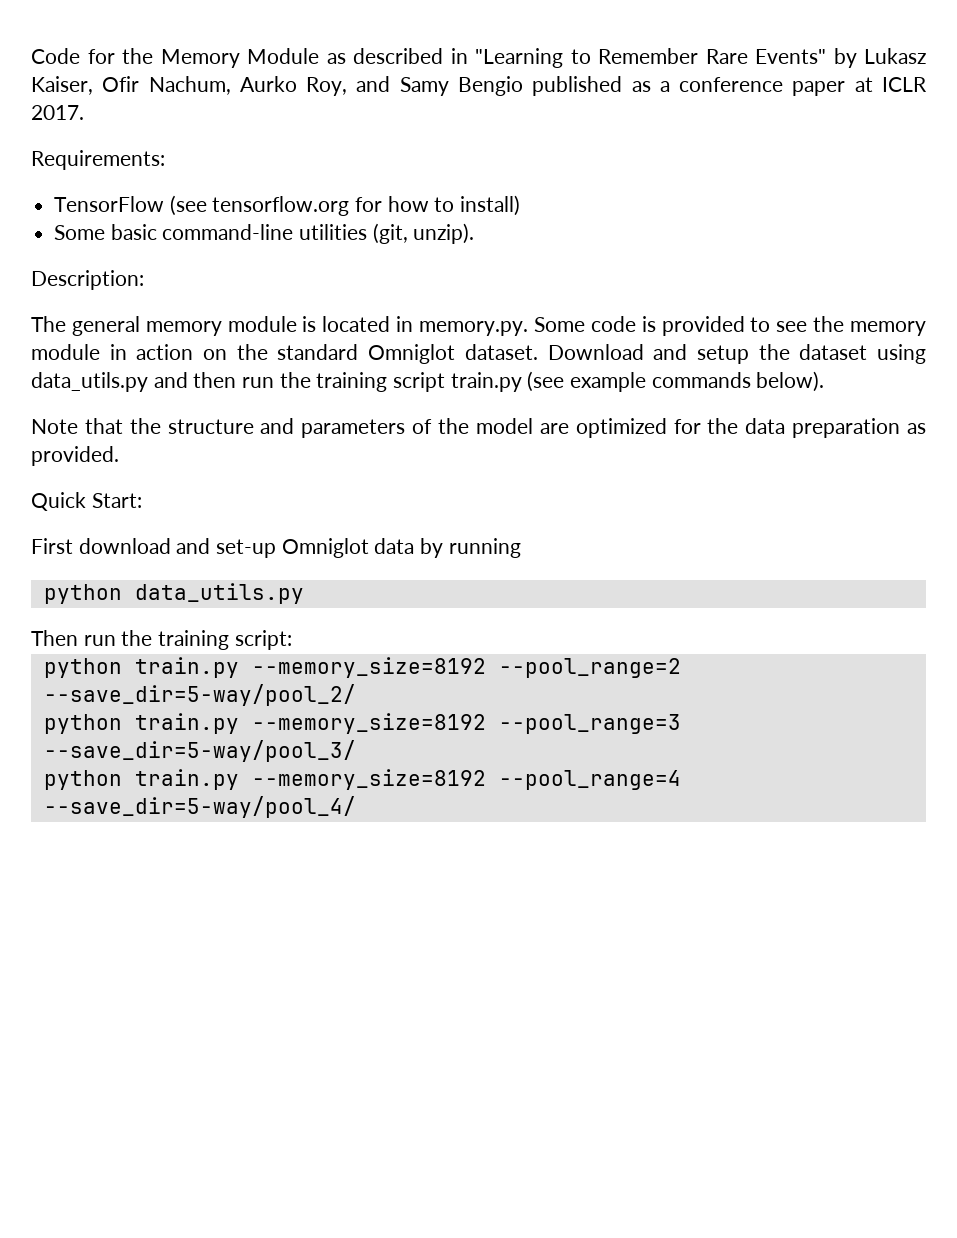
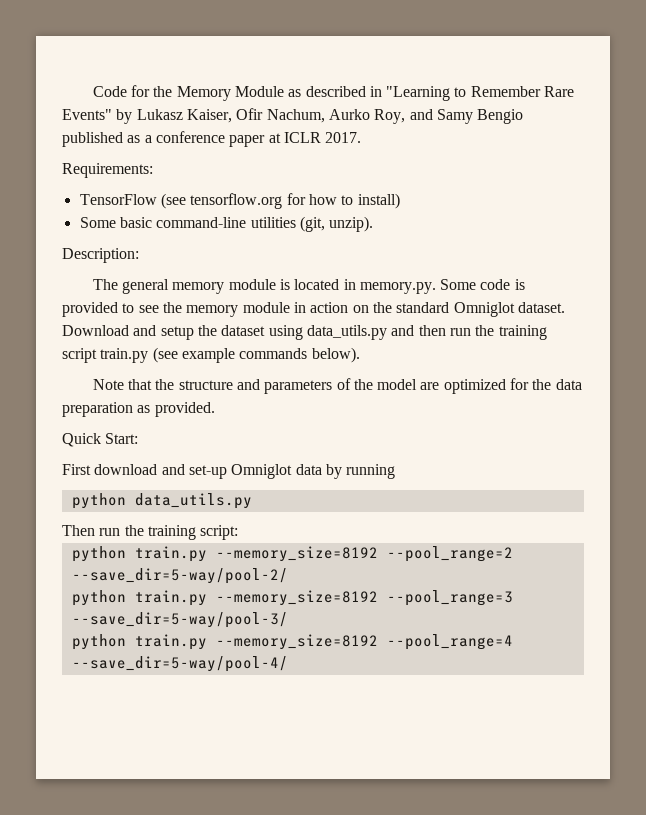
[43,684,356,706] --save_dir=5-way/pool_2/ -> [71,568,288,584] --save_dir=5-way/pool-2/
[43,740,356,762] --save_dir=5-way/pool_3/ -> [71,612,288,628] --save_dir=5-way/pool-3/
[43,796,356,818] --save_dir=5-way/pool_4/ -> [71,656,288,672] --save_dir=5-way/pool-4/

